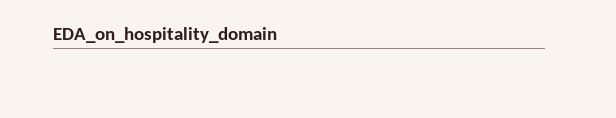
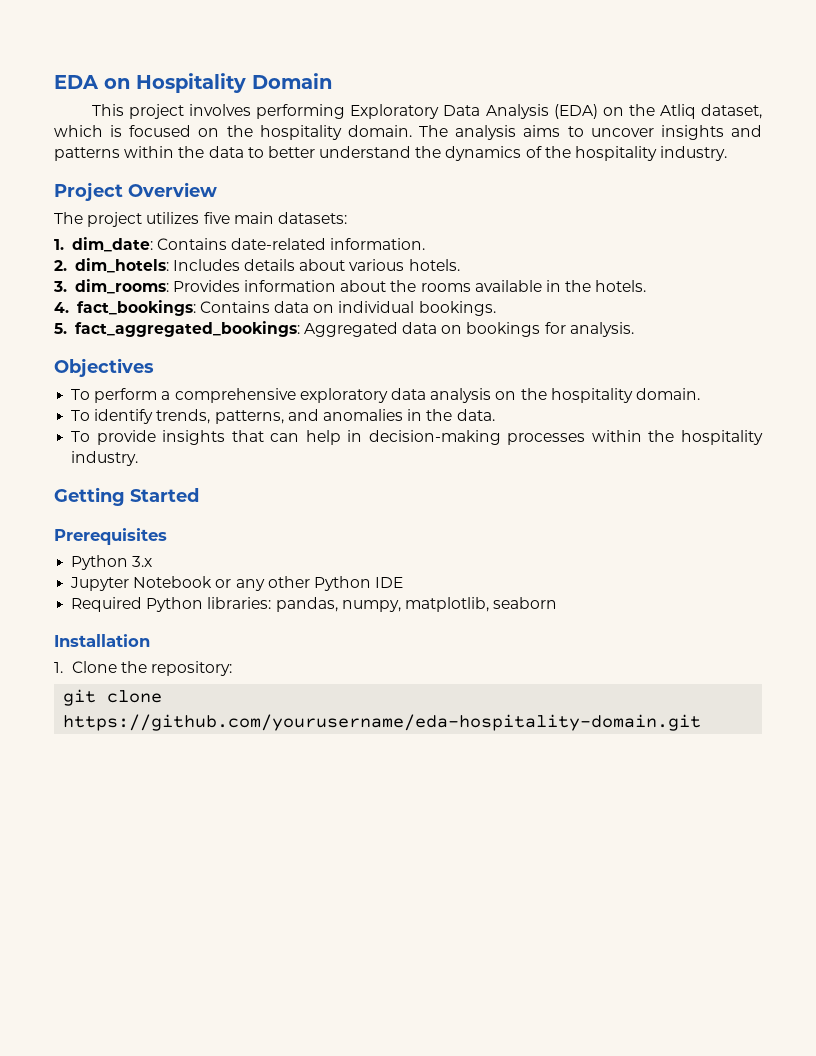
[53,27,277,43] EDA_on_hospitality_domain -> [54,73,332,93] [91,104,762,119] [54,125,763,140] [54,146,728,161] [54,182,217,201] [54,212,347,227] [54,237,426,252] [54,258,460,273] [53,279,647,294] [54,300,496,316] [54,321,634,337] [54,358,154,377] [71,388,700,403] [71,409,495,424] [71,430,763,445] [71,451,139,466] [54,487,199,506] [54,528,167,545] [71,555,153,570] [70,576,404,591] [71,597,558,612] [54,634,150,647] [54,661,232,676] [63,689,163,706] [63,714,702,731] EDA on Hospitality Domain // This project involves performing Exploratory Data Analysis (EDA) on the Atliq dataset, which is focused on the hospitality domain. The analysis aims to uncover insights and patterns within the data to better understand the dynamics of the hospitality industry. // Project Overview // The project utilizes five main datasets: // 1. dim_date: Contains date-related information. // 2. dim_hotels: Includes details about various hotels. // 3. dim_rooms: Provides information about the rooms available in the hotels. // 4. fact_bookings: Contains data on individual bookings. // 5. fact_aggregated_bookings: Aggregated data on bookings for analysis. // Objectives // To perform a comprehensive exploratory data analysis on the hospitality domain. // To identify trends, patterns, and anomalies in the data. // To provide insights that can help in decision-making processes within the hospitality industry. // Getting Started // Prerequisites // Python 3.x // Jupyter Notebook or any other Python IDE // Required Python libraries: pandas, numpy, matplotlib, seaborn // Installation // 1. Clone the repository: // git clone https://github.com/yourusername/eda-hospitality-domain.git

